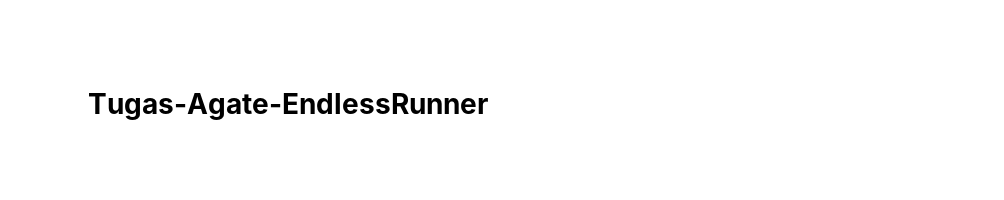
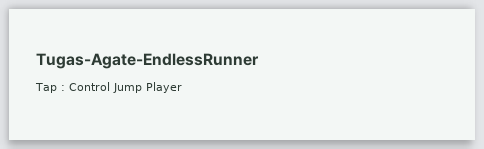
(488, 106) none -> [35,82,182,93] // Tap : Control Jump Player

